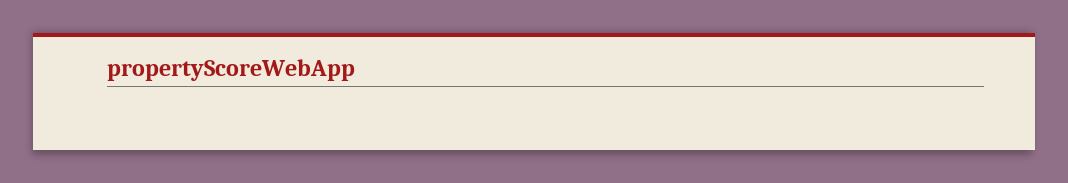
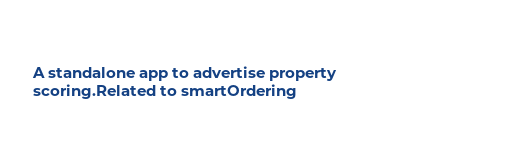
[107,59,355,81] propertyScoreWebApp -> [32,66,338,81] [33,84,298,99] A standalone app to advertise property scoring.Related to smartOrdering

